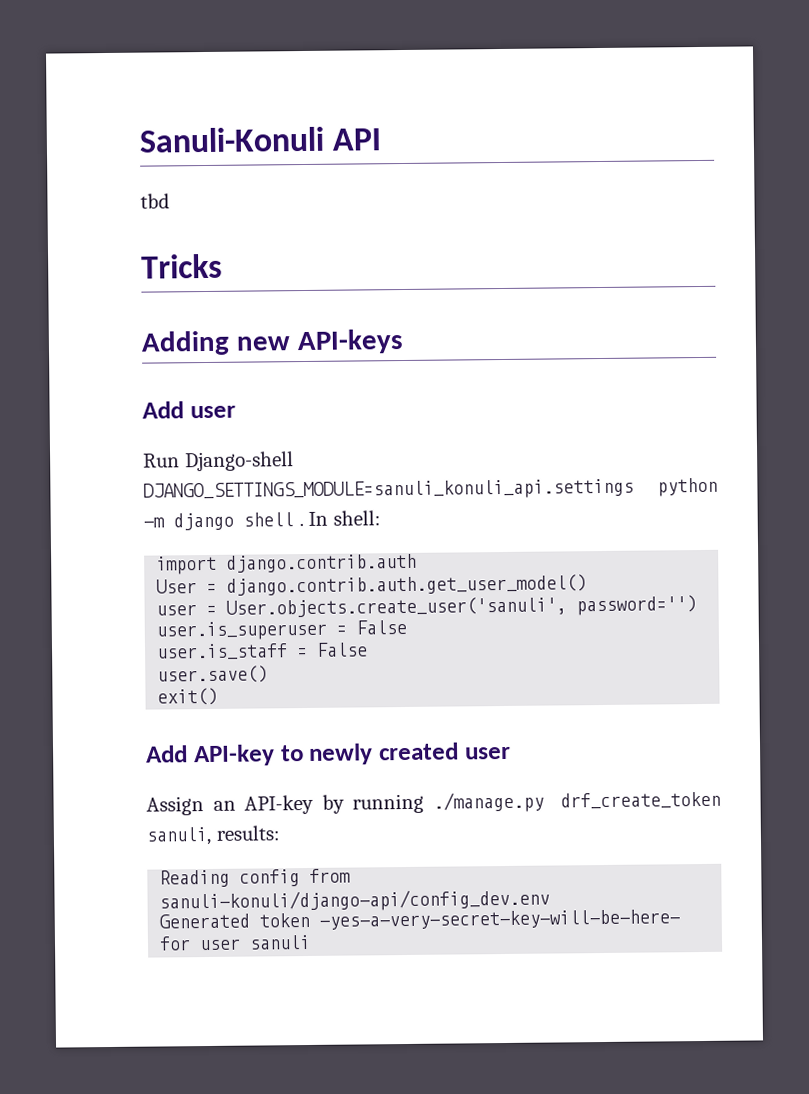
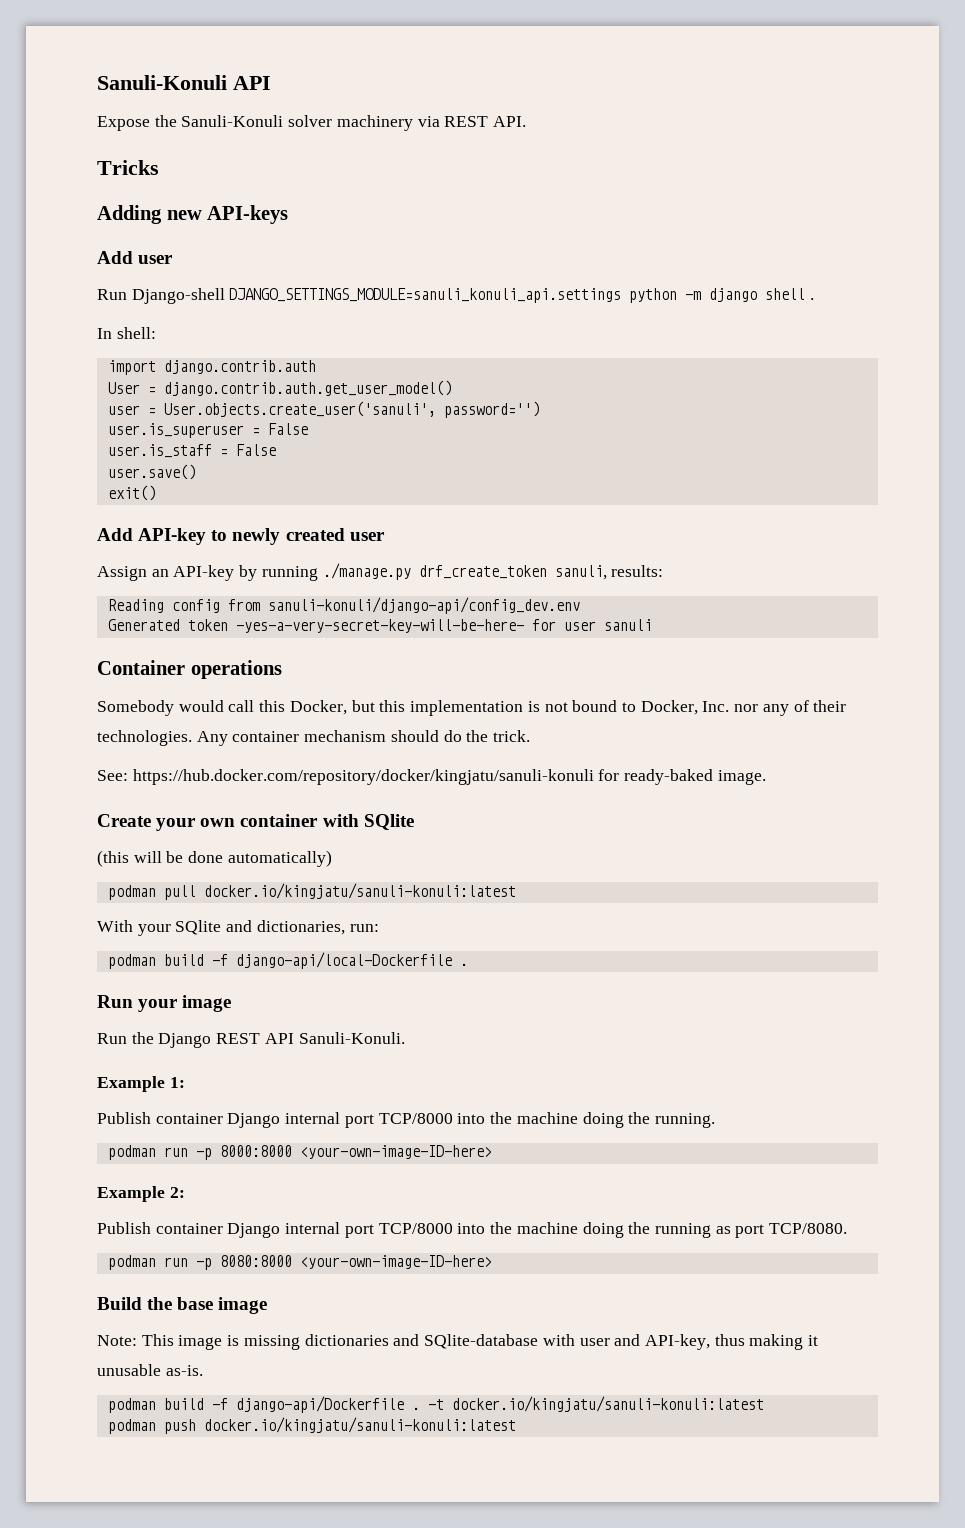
[140,193,170,209] tbd -> [97,115,527,131] Expose the Sanuli-Konuli solver machinery via REST API.
(304, 525) none -> (815, 299) //
(312, 942) none -> [97,660,282,679] [97,700,847,716] [97,730,531,746] [97,769,766,785] [97,814,414,831] [97,850,332,867] [107,883,516,900] [97,920,379,936] [107,952,468,969] [97,995,232,1012] [97,1032,405,1048] [97,1076,185,1092] [97,1112,715,1128] [107,1145,492,1160] [97,1186,185,1202] [97,1222,848,1238] [107,1255,492,1270] [97,1297,268,1314] [97,1334,819,1350] [97,1364,203,1376] [107,1396,764,1413] [107,1417,516,1434] // Container operations // Somebody would call this Docker, but this implementation is not bound to Docker, Inc. nor any of their technologies. Any container mechanism should do the trick. // See: https://hub.docker.com/repository/docker/kingjatu/sanuli-konuli for ready-baked image. // Create your own container with SQlite // (this will be done automatically) // podman pull docker.io/kingjatu/sanuli-konuli:latest // With your SQlite and dictionaries, run: // podman build -f django-api/local-Dockerfile . // Run your image // Run the Django REST API Sanuli-Konuli. // Example 1: // Publish container Django internal port TCP/8000 into the machine doing the running. // podman run -p 8000:8000 <your-own-image-ID-here> // Example 2: // Publish container Django internal port TCP/8000 into the machine doing the running as port TCP/8080. // podman run -p 8080:8000 <your-own-image-ID-here> // Build the base image // Note: This image is missing dictionaries and SQlite-database with user and API-key, thus making it unusable as-is. // podman build -f django-api/Dockerfile . -t docker.io/kingjatu/sanuli-konuli:latest // podman push docker.io/kingjatu/sanuli-konuli:latest

